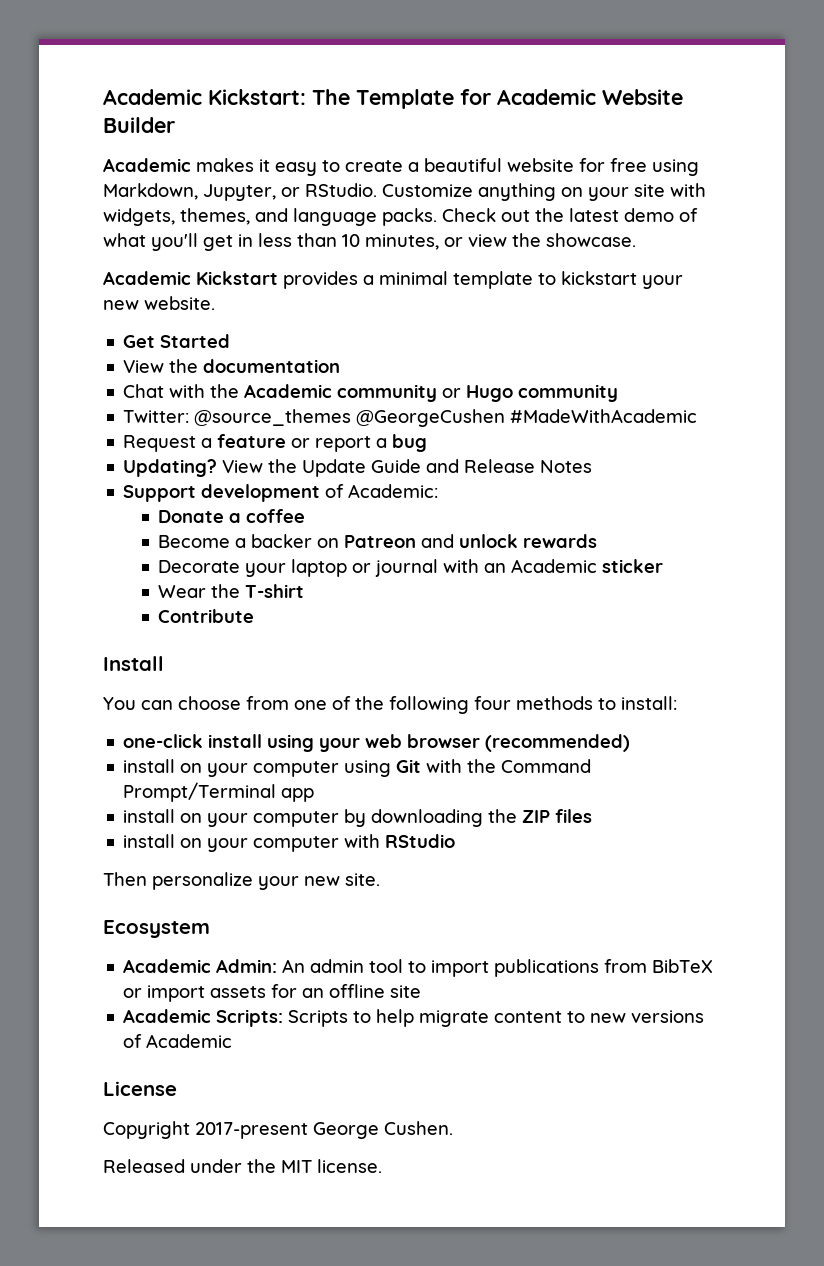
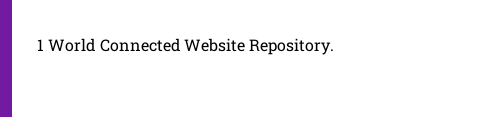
[103,89,683,109] [103,117,175,133] [103,158,699,176] [103,183,706,201] [103,208,698,226] [103,233,636,251] [103,271,683,289] [103,296,215,310] [123,334,231,348] [123,359,341,373] [123,384,619,402] [123,409,698,427] [123,434,428,452] [123,459,593,477] [123,484,439,502] [158,509,306,523] [158,534,598,548] [158,559,664,577] [158,584,305,598] [158,609,255,623] [103,656,164,671] [103,696,677,714] [123,734,631,752] [123,759,592,777] [123,782,315,802] [123,809,593,827] [123,834,456,852] [103,872,380,890] [103,920,210,938] [123,959,714,977] [123,984,422,1002] [123,1009,705,1027] [123,1034,233,1048] [103,1081,177,1096] [103,1121,453,1139] [103,1159,382,1173] Academic Kickstart: The Template for Academic Website Builder // Academic makes it easy to create a beautiful website for free using Markdown, Jupyter, or RStudio. Customize anything on your site with widgets, themes, and language packs. Check out the latest demo of what you'll get in less than 10 minutes, or view the showcase. // Academic Kickstart provides a minimal template to kickstart your new website. // Get Started // View the documentation // Chat with the Academic community or Hugo community // Twitter: @source_themes @GeorgeCushen #MadeWithAcademic // Request a feature or report a bug // Updating? View the Update Guide and Release Notes // Support development of Academic: // Donate a coffee // Become a backer on Patreon and unlock rewards // Decorate your laptop or journal with an Academic sticker // Wear the T-shirt // Contribute // Install // You can choose from one of the following four methods to install: // one-click install using your web browser (recommended) // install on your computer using Git with the Command Prompt/Terminal app // install on your computer by downloading the ZIP files // install on your computer with RStudio // Then personalize your new site. // Ecosystem // Academic Admin: An admin tool to import publications from BibTeX or import assets for an offline site // Academic Scripts: Scripts to help migrate content to new versions of Academic // License // Copyright 2017-present George Cushen. // Released under the MIT license. -> [37,38,335,55] 1 World Connected Website Repository.

